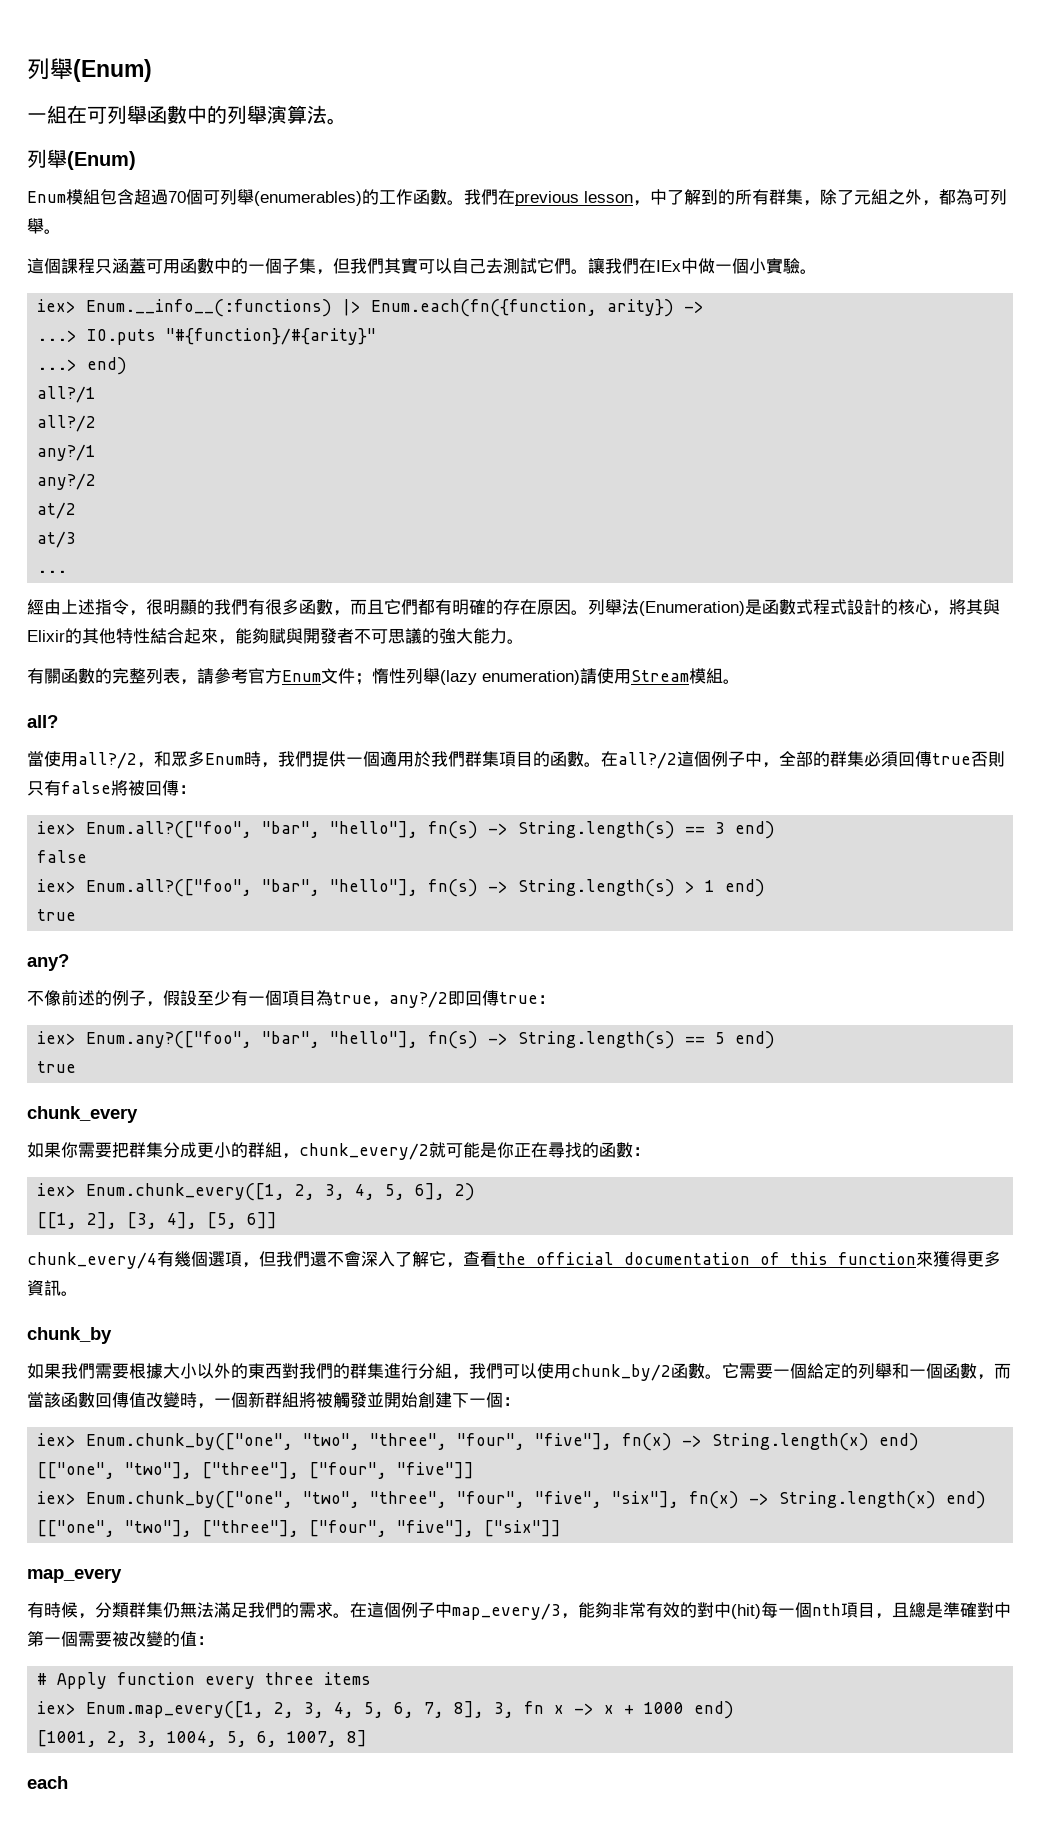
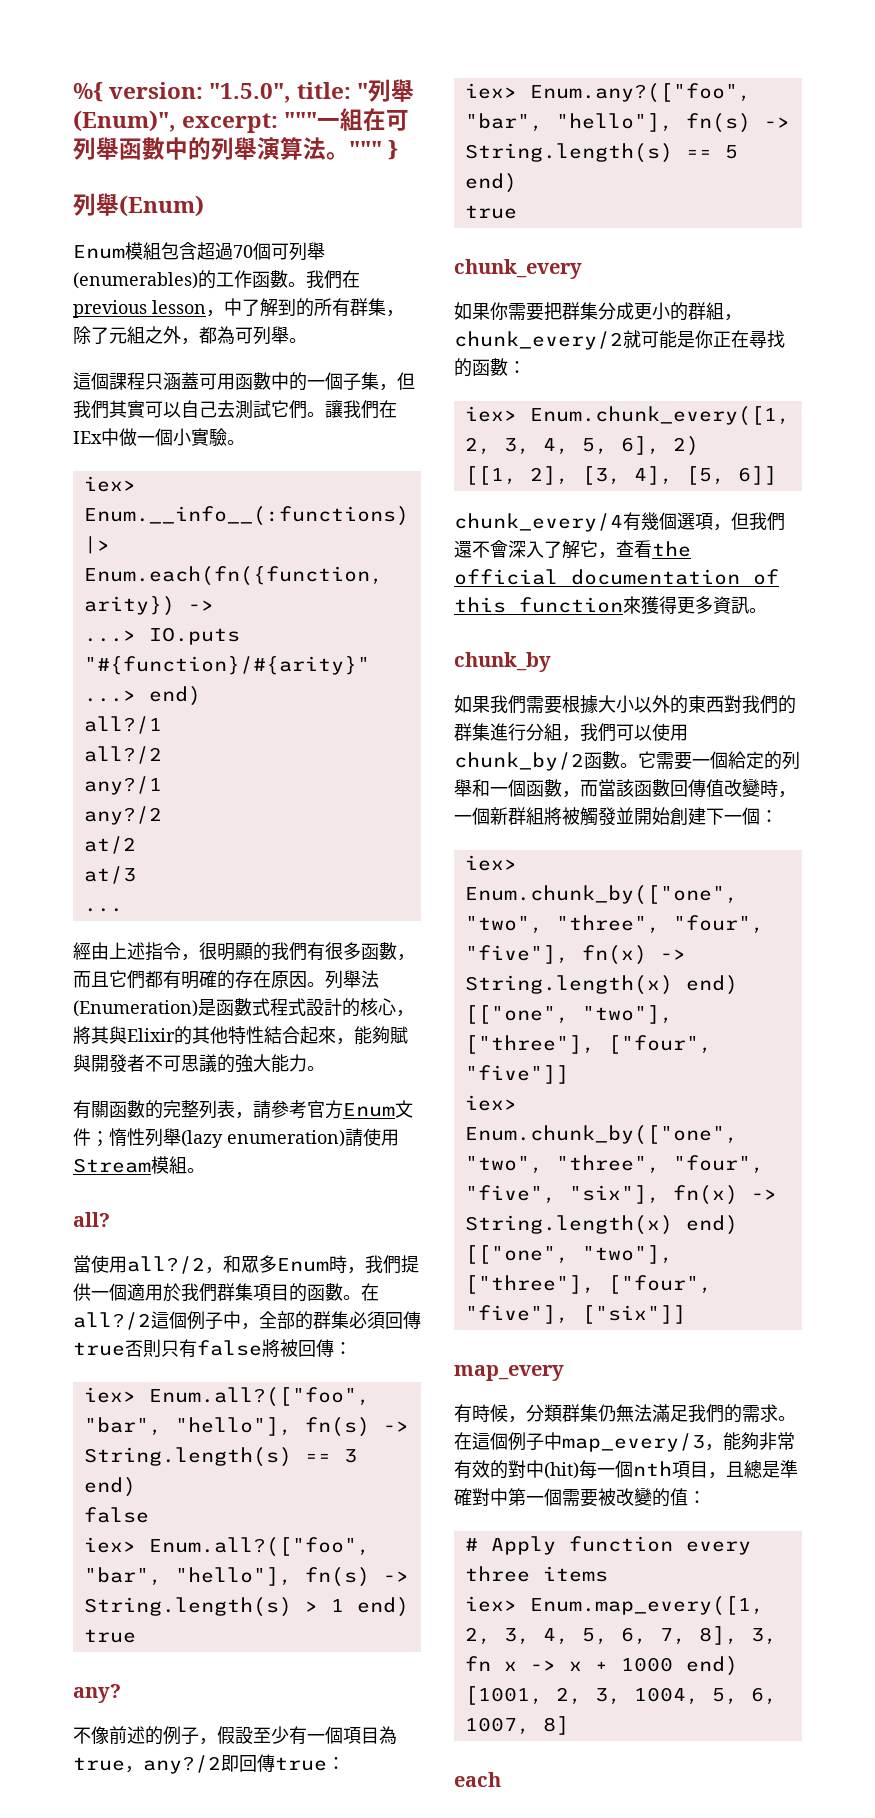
[27,58,152,82] 列舉(Enum) // -> [73,79,415,103] [73,110,318,133] %{ version: "1.5.0", title: "列舉(Enum)", excerpt: """
(347, 121) none -> [349,140,399,160] """ }

